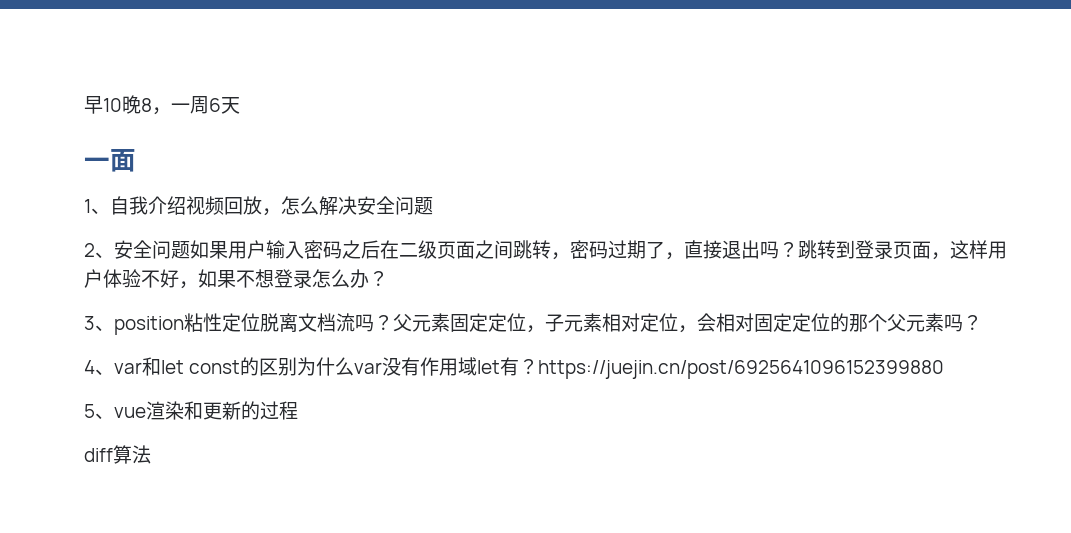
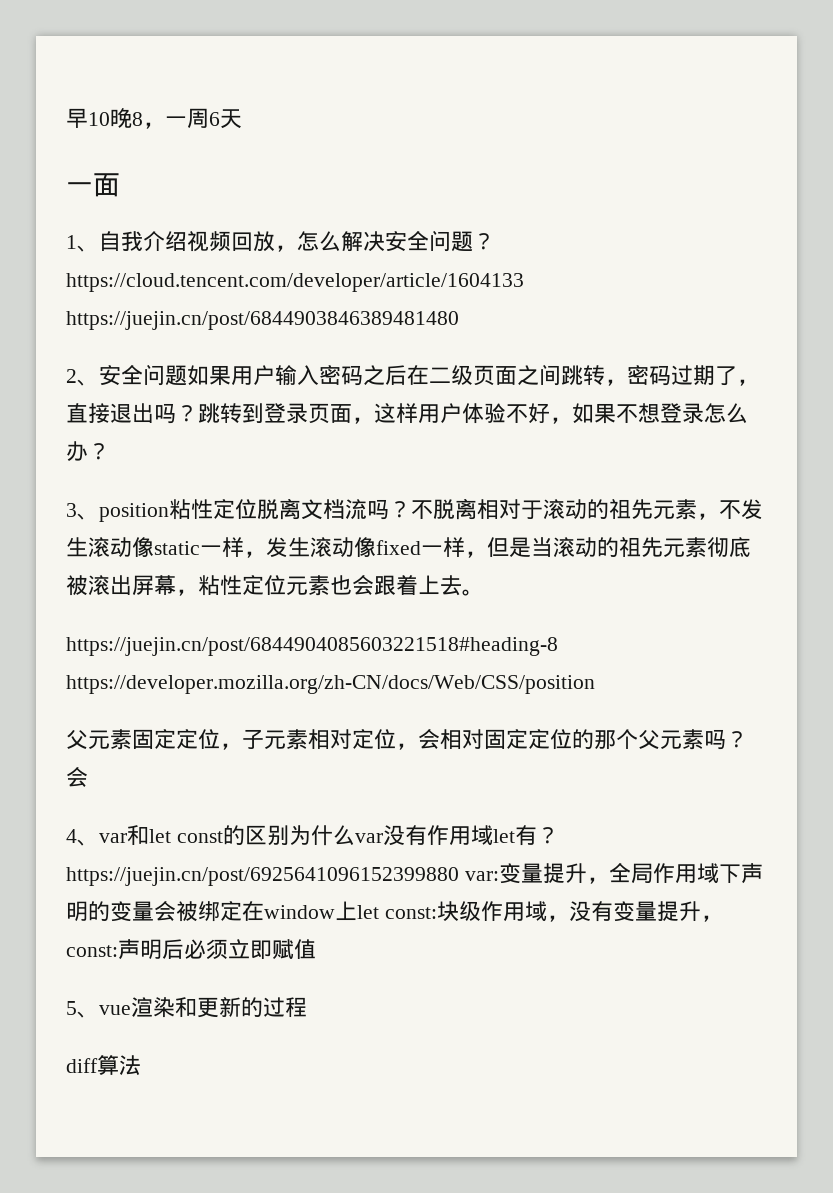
(433, 206) none -> [473,233,495,250] [66,273,524,292] [66,311,459,330] ？https://cloud.tencent.com/developer/article/1604133 https://juejin.cn/post/6844903846389481480
(393, 322) none -> [411,498,763,520] [66,537,751,558] [66,575,484,596] [66,637,558,656] [66,675,595,694] 不脱离相对于滚动的祖先元素，不发生滚动像static一样，发生滚动像fixed一样，但是当滚动的祖先元素彻底被滚出屏幕，粘性定位元素也会跟着上去。 // https://juejin.cn/post/6844904085603221518#heading-8 https://developer.mozilla.org/zh-CN/docs/Web/CSS/position //
(982, 322) none -> [66,767,88,787] 会
(945, 369) none -> [464,863,763,884] [66,901,723,922] [66,939,316,960] var:变量提升，全局作用域下声明的变量会被绑定在window上let const:块级作用域，没有变量提升，const:声明后必须立即赋值

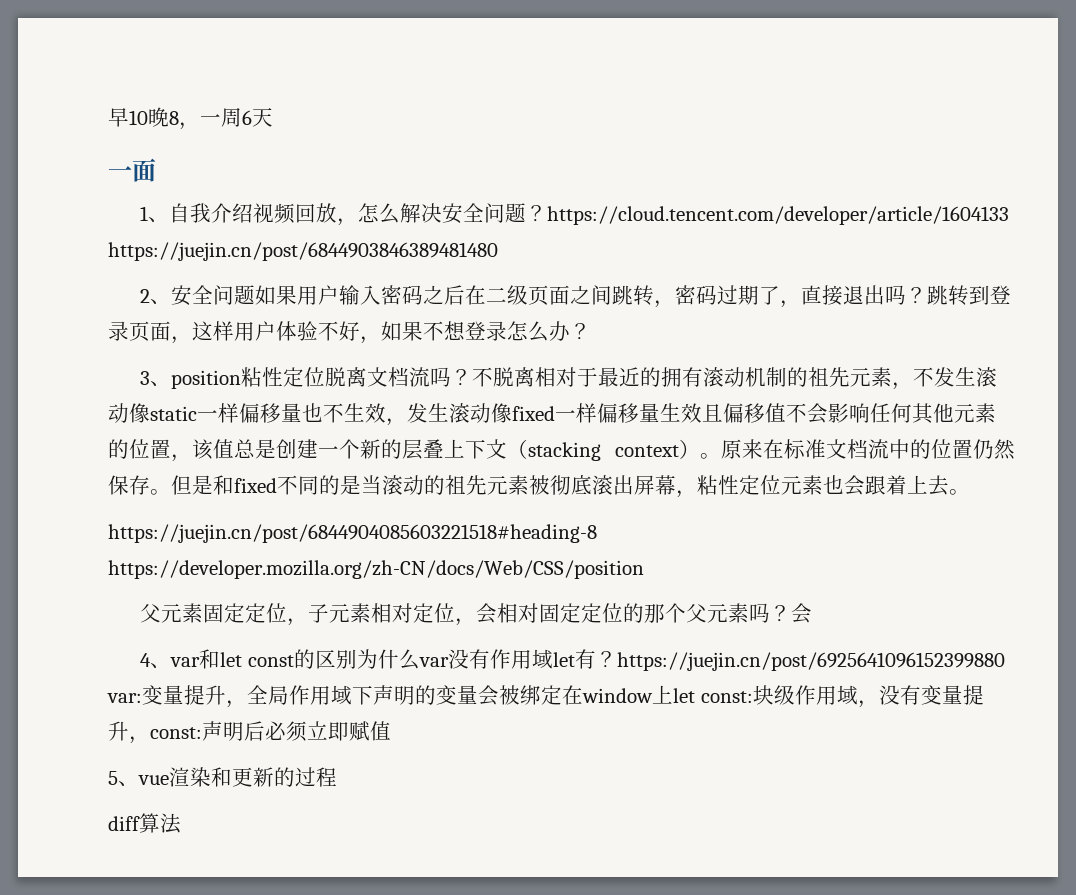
[543,499,587,520] 滚动 -> [598,367,788,387] 最近的拥有滚动机制
(244, 547) none -> [239,403,386,423] 偏移量也不生效
[465,537,509,558] ，但 -> [597,403,996,424] [108,439,1015,462] [108,475,340,495] 偏移量生效且偏移值不会影响任何其他元素的位置，该值总是创建一个新的层叠上下文（stacking context）。原来在标准文档流中的位置仍然保存。但是和fixed不同的
[707,537,751,557] [66,575,88,596] 彻底被 -> [529,475,592,495] 被彻底

